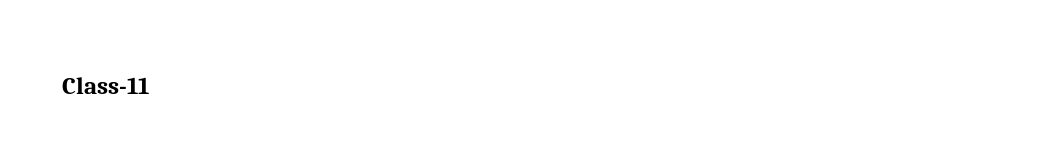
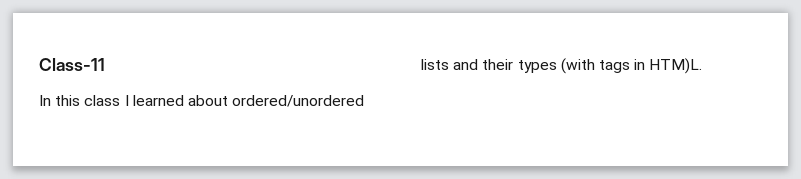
(149, 85) none -> [39,95,365,107] [421,58,703,74] // In this class I learned about ordered/unordered lists and their types (with tags in HTM)L.

